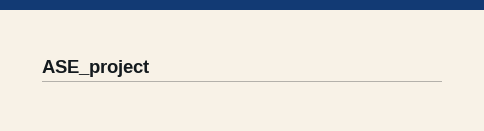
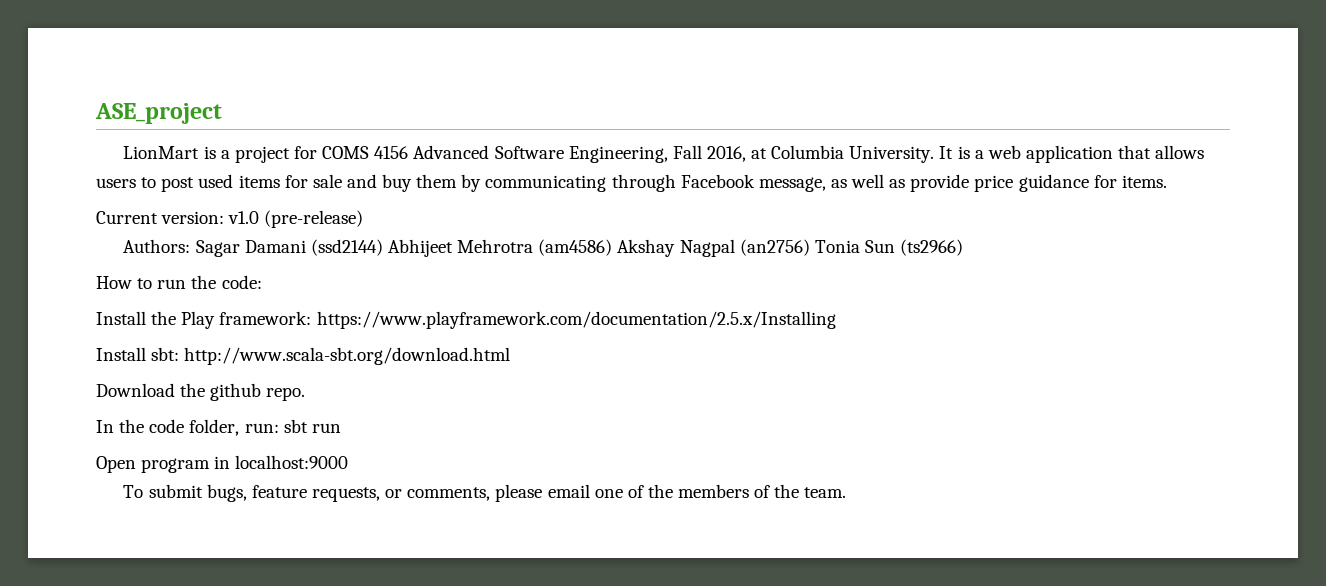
(149, 68) none -> [123,145,1205,163] [96,174,1167,192] [96,210,364,228] [123,239,964,257] [96,275,262,289] [96,311,836,329] [96,347,511,365] [96,383,306,401] [96,419,341,436] [96,455,349,473] [123,484,847,502] // LionMart is a project for COMS 4156 Advanced Software Engineering, Fall 2016, at Columbia University. It is a web application that allows users to post used items for sale and buy them by communicating through Facebook message, as well as provide price guidance for items. // Current version: v1.0 (pre-release) // Authors: Sagar Damani (ssd2144) Abhijeet Mehrotra (am4586) Akshay Nagpal (an2756) Tonia Sun (ts2966) // How to run the code: // Install the Play framework: https://www.playframework.com/documentation/2.5.x/Installing // Install sbt: http://www.scala-sbt.org/download.html // Download the github repo. // In the code folder, run: sbt run // Open program in localhost:9000 // To submit bugs, feature requests, or comments, please email one of the members of the team.

